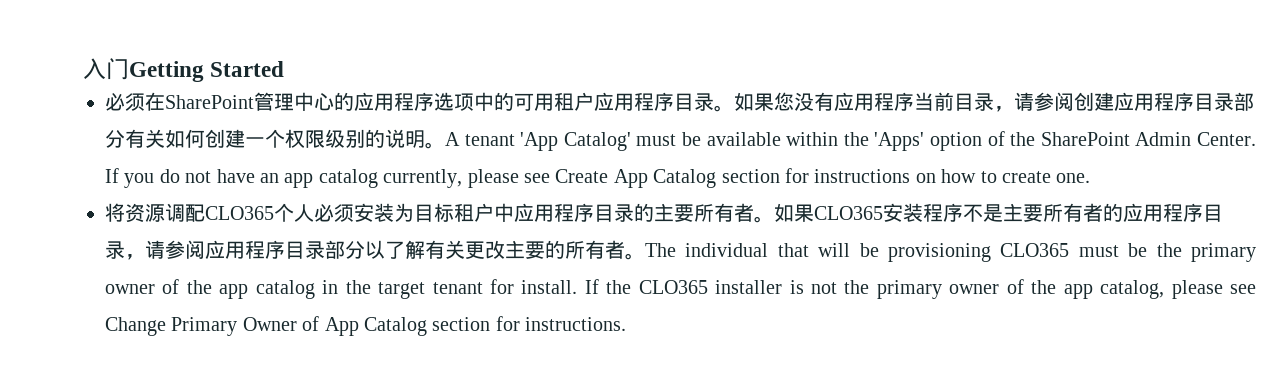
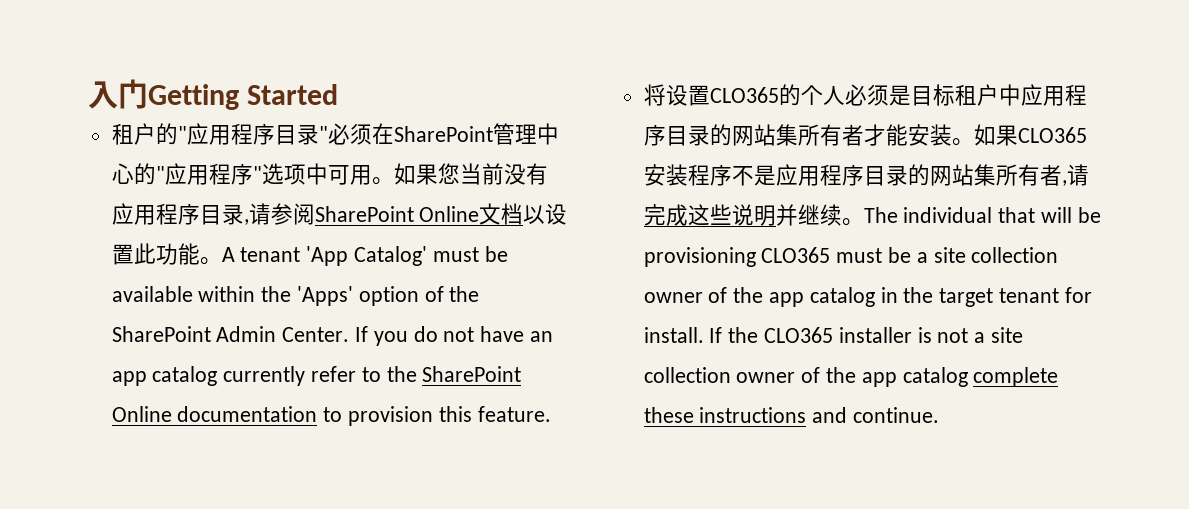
(285, 69) none -> [111,123,328,145] 租户的"应用程序目录"
[354,92,1254,112] [105,129,425,148] 应用程序选项中的可用租户应用程序目录。如果您没有应用程序当前目录，请参阅创建应用程序目录部分有关如何创建一个权限级别的说明 -> [155,163,548,185] [111,203,568,225] [111,243,200,265] "应用程序"选项中可用。如果您当前没有应用程序目录,请参阅SharePoint Online文档以设置此功能
[383,168,1091,188] [105,203,274,223] currently, please see Create App Catalog section for instructions on how to create one. // 将资源调配CLO365 -> [223,366,522,386] [111,406,551,426] [643,84,801,106] currently refer to the SharePoint Online documentation to provision this feature. // 将设置CLO365的
[354,203,414,222] 安装为 -> [888,85,911,106] 是
[654,203,754,222] 主要所有者 -> [731,124,952,146] 网站集所有者才能安装
[1003,203,1223,222] [105,240,625,260] 主要所有者的应用程序目录，请参阅应用程序目录部分以了解有关更改主要的所有者 -> [775,164,1089,186] [643,204,842,226] 应用程序目录的网站集所有者,请完成这些说明并继续
[1156,243,1256,262] the primary -> [916,247,1059,263] a site collection
[844,279,1257,299] [105,316,627,336] the primary owner of the app catalog, please see Change Primary Owner of App Catalog section for instructions. -> [974,327,1024,343] [643,367,1059,387] [643,407,940,423] a site collection owner of the app catalog complete these instructions and continue.

